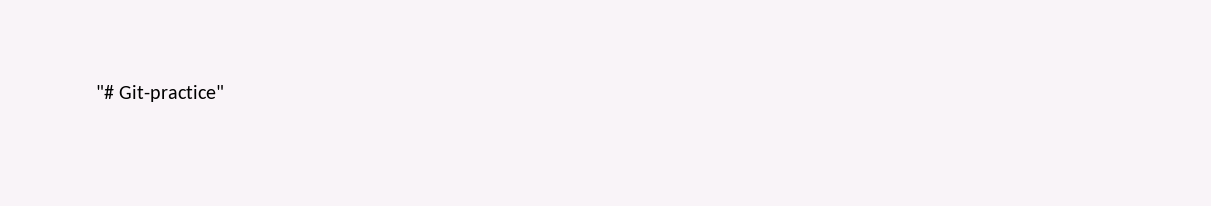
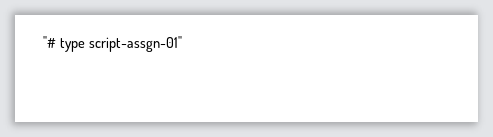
[119,85,225,102] Git-practice" -> [59,36,182,52] type script-assgn-01"

